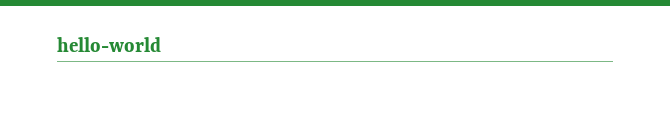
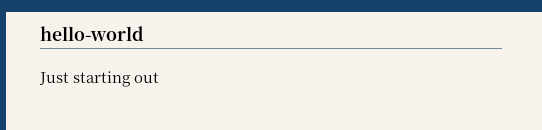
(161, 44) none -> [39,71,160,87] // Just starting out

